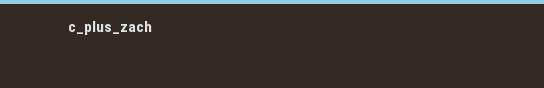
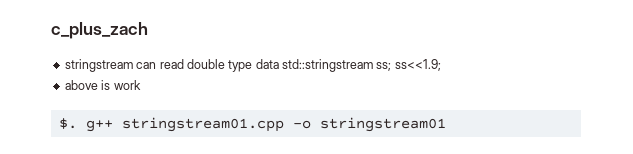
(152, 28) none -> [64,59,441,72] [64,80,141,90] [58,117,446,132] // stringstream can read double type data std::stringstream ss; ss<<1.9; // above is work // $. g++ stringstream01.cpp -o stringstream01

